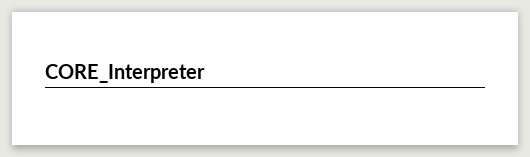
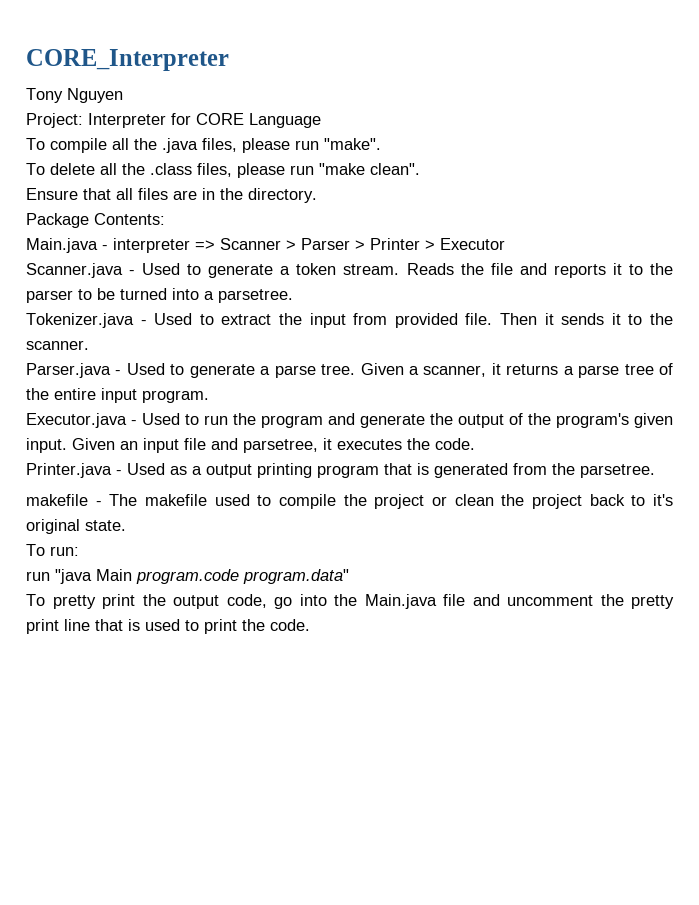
(205, 73) none -> [26,88,123,103] [26,113,321,128] [26,138,381,153] [26,163,420,178] [26,188,317,203] [26,213,165,228] [26,238,505,253] [26,263,674,278] [26,288,293,303] [26,313,674,328] [26,340,89,350] [26,363,673,378] [26,388,209,403] [26,413,673,428] [26,438,475,453] [26,463,655,478] [26,494,673,509] [26,519,126,534] [26,544,79,556] [26,569,349,584] [26,594,674,609] [26,619,310,634] // Tony Nguyen // Project: Interpreter for CORE Language // To compile all the .java files, please run "make". // To delete all the .class files, please run "make clean". // Ensure that all files are in the directory. // Package Contents: // Main.java - interpreter => Scanner > Parser > Printer > Executor // Scanner.java - Used to generate a token stream. Reads the file and reports it to the parser to be turned into a parsetree. // Tokenizer.java - Used to extract the input from provided file. Then it sends it to the scanner. // Parser.java - Used to generate a parse tree. Given a scanner, it returns a parse tree of the entire input program. // Executor.java - Used to run the program and generate the output of the program's given input. Given an input file and parsetree, it executes the code. // Printer.java - Used as a output printing program that is generated from the parsetree. // makefile - The makefile used to compile the project or clean the project back to it's original state. // To run: // run "java Main program.code program.data" // To pretty print the output code, go into the Main.java file and uncomment the pretty print line that is used to print the code.

